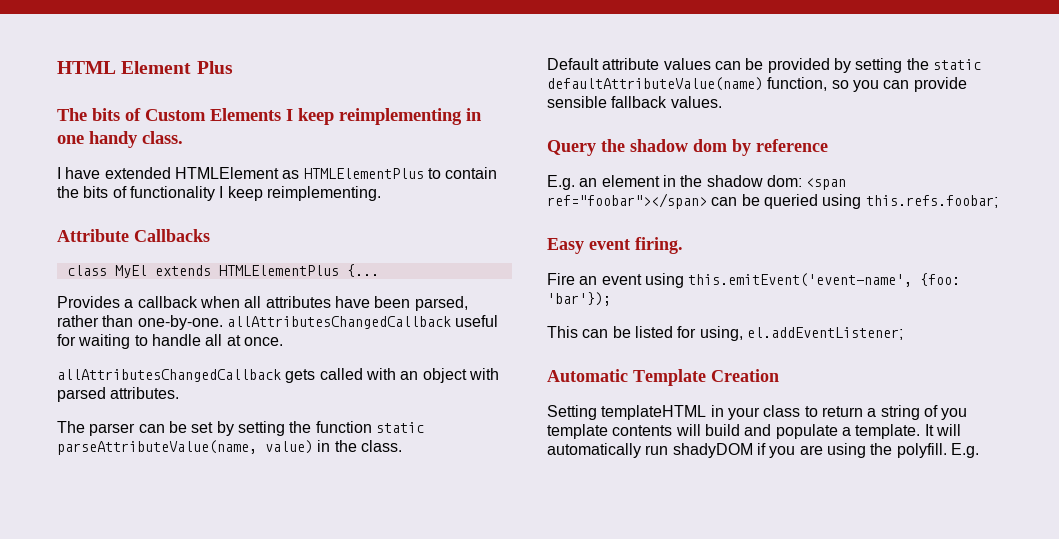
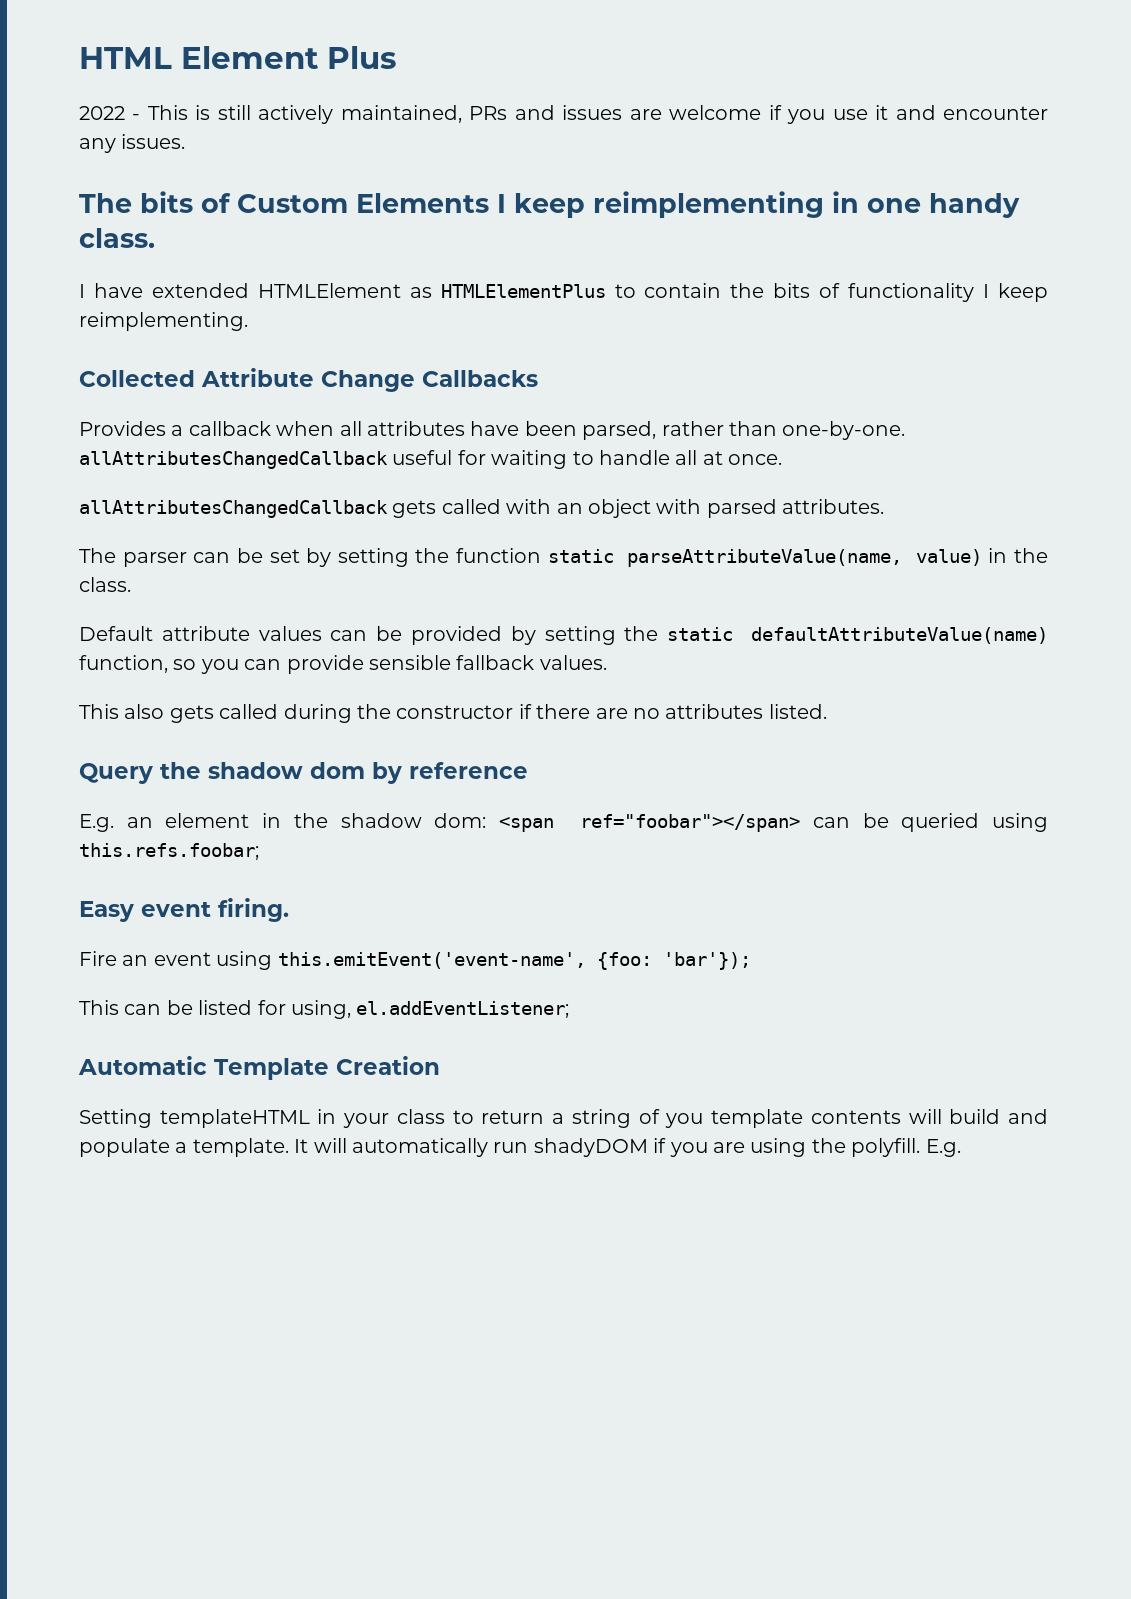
(233, 67) none -> [79,105,1048,124] [79,134,186,153] // 2022 - This is still actively maintained, PRs and issues are welcome if you use it and encounter any issues.
[57,229,210,242] [66,264,379,278] Attribute Callbacks // class MyEl extends HTMLElementPlus {... -> [79,368,538,392] Collected Attribute Change Callbacks
(722, 102) none -> [79,704,827,723] // This also gets called during the constructor if there are no attributes listed.

